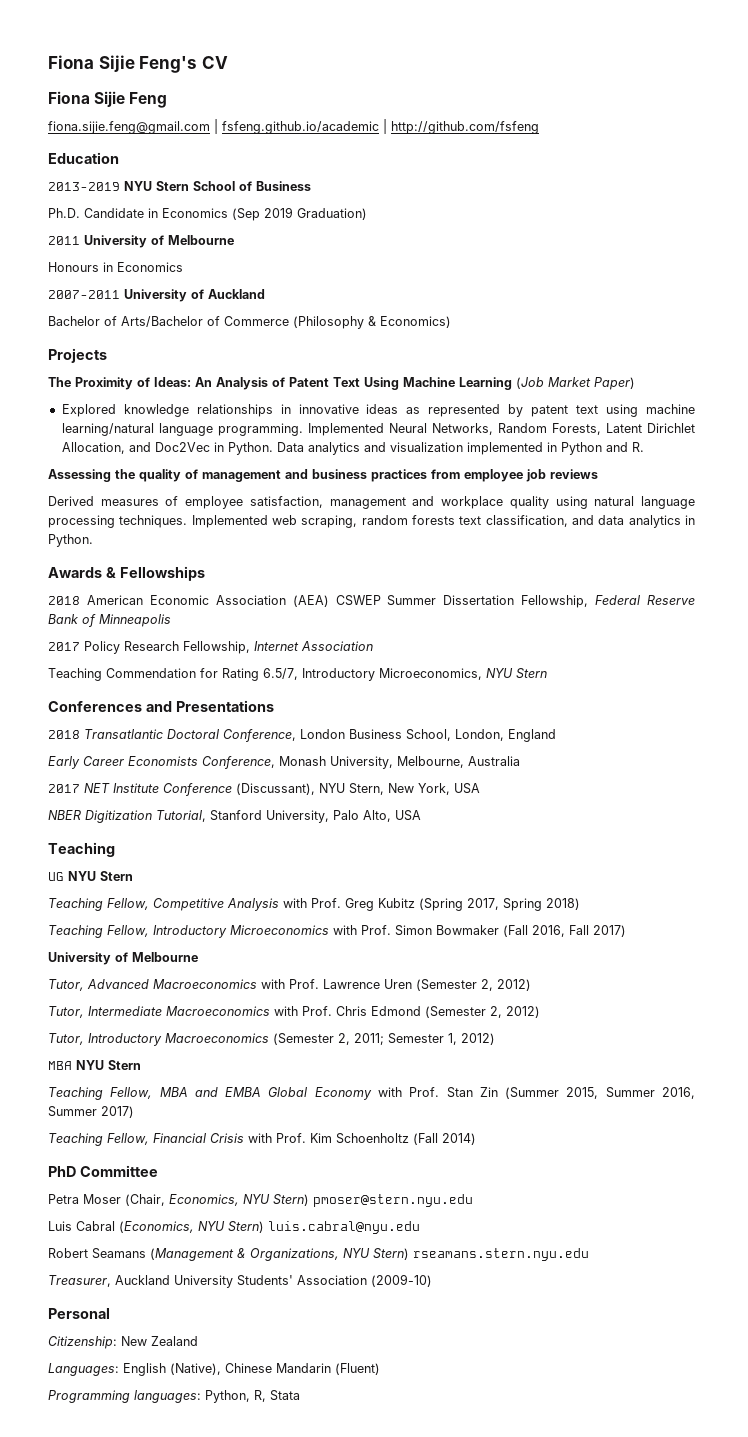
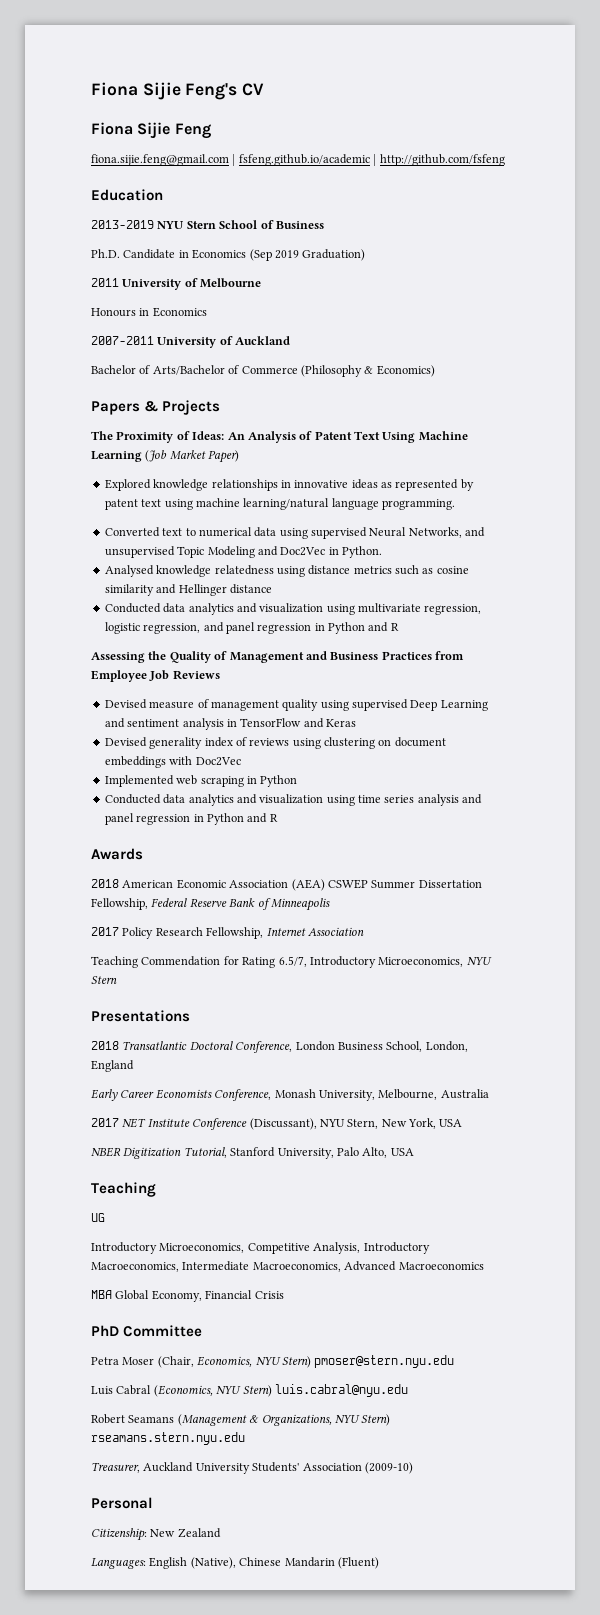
(451, 322) none -> [91,401,159,415] Papers &
[307,423,695,436] [61,442,644,455] Implemented Neural Networks, Random Forests, Latent Dirichlet Allocation, and Doc2Vec in Python. Data analytics and visualization implemented in Python and R. -> [104,527,486,539] [104,546,382,558] [104,565,469,577] [104,584,272,596] [104,603,482,615] [104,622,399,634] // Converted text to numerical data using supervised Neural Networks, and unsupervised Topic Modeling and Doc2Vec in Python. // Analysed knowledge relatedness using distance metrics such as cosine similarity and Hellinger distance // Conducted data analytics and visualization using multivariate regression, logistic regression, and panel regression in Python and R
[139,469,598,482] [48,496,696,509] [48,515,696,528] [48,534,93,547] quality of management and business practices from employee job reviews // Derived measures of employee satisfaction, management and workplace quality using natural language processing techniques. Implemented web scraping, random forests text classification, and data analytics in Python. -> [169,651,464,663] [91,670,220,682] [104,699,488,711] [104,718,356,730] [104,737,446,749] [104,756,241,768] [104,775,298,787] [104,794,483,806] [104,813,278,825] Quality of Management and Business Practices from Employee Job Reviews // Devised measure of management quality using supervised Deep Learning and sentiment analysis in TensorFlow and Keras // Devised generality index of reviews using clustering on document embeddings with Doc2Vec // Implemented web scraping in Python // Conducted data analytics and visualization using time series analysis and panel regression in Python and R
[105,566,205,581] & Fellowships -> (143, 854) none
[48,701,172,712] Conferences and -> (117, 980) none
[68,871,133,881] [48,898,580,911] [48,925,626,938] [48,952,198,965] [48,979,531,991] [48,1006,540,1018] [48,1033,495,1046] [48,1060,141,1070] [48,1087,695,1100] [48,1106,134,1118] [48,1133,476,1146] NYU Stern // Teaching Fellow, Competitive Analysis with Prof. Greg Kubitz (Spring 2017, Spring 2018) // Teaching Fellow, Introductory Microeconomics with Prof. Simon Bowmaker (Fall 2016, Fall 2017) // University of Melbourne // Tutor, Advanced Macroeconomics with Prof. Lawrence Uren (Semester 2, 2012) // Tutor, Intermediate Macroeconomics with Prof. Chris Edmond (Semester 2, 2012) // Tutor, Introductory Macroeconomics (Semester 2, 2011; Semester 1, 2012) // MBA NYU Stern // Teaching Fellow, MBA and EMBA Global Economy with Prof. Stan Zin (Summer 2015, Summer 2016, Summer 2017) // Teaching Fellow, Financial Crisis with Prof. Kim Schoenholtz (Fall 2014) -> [91,1242,430,1254] [91,1261,484,1272] [91,1290,284,1302] // Introductory Microeconomics, Competitive Analysis, Introductory Macroeconomics, Intermediate Macroeconomics, Advanced Macroeconomics // MBA Global Economy, Financial Crisis
[48,1390,300,1403] // Programming languages: Python, R, Stata -> (379, 1563) none

